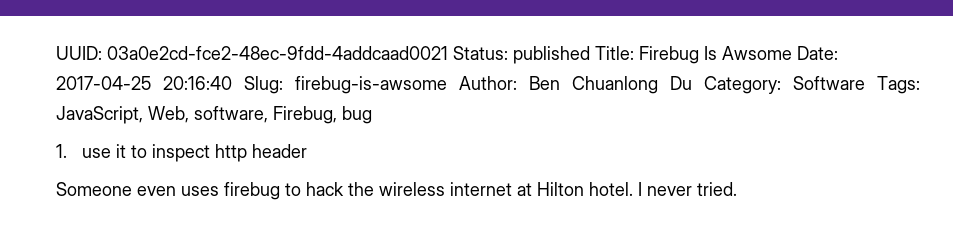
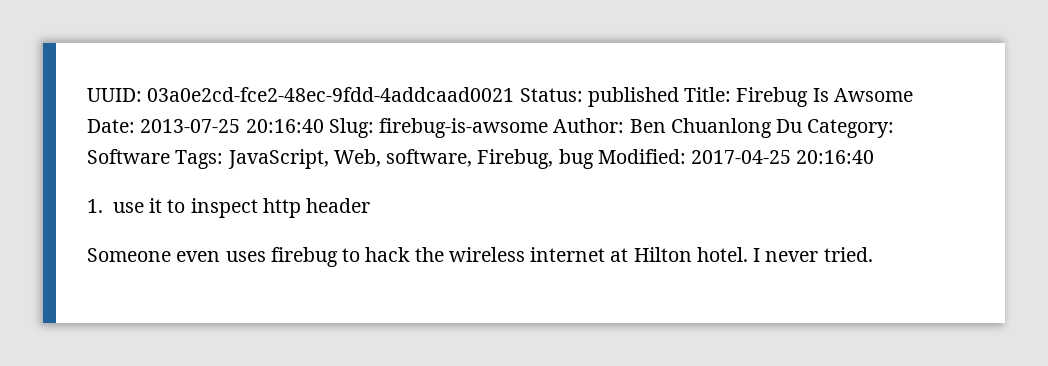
[56,76,151,90] 2017-04-25 -> [140,119,241,133] 2013-07-25
(372, 115) none -> [597,149,875,164] Modified: 2017-04-25 20:16:40

